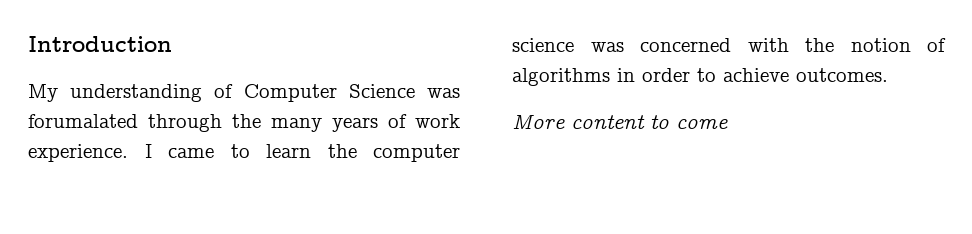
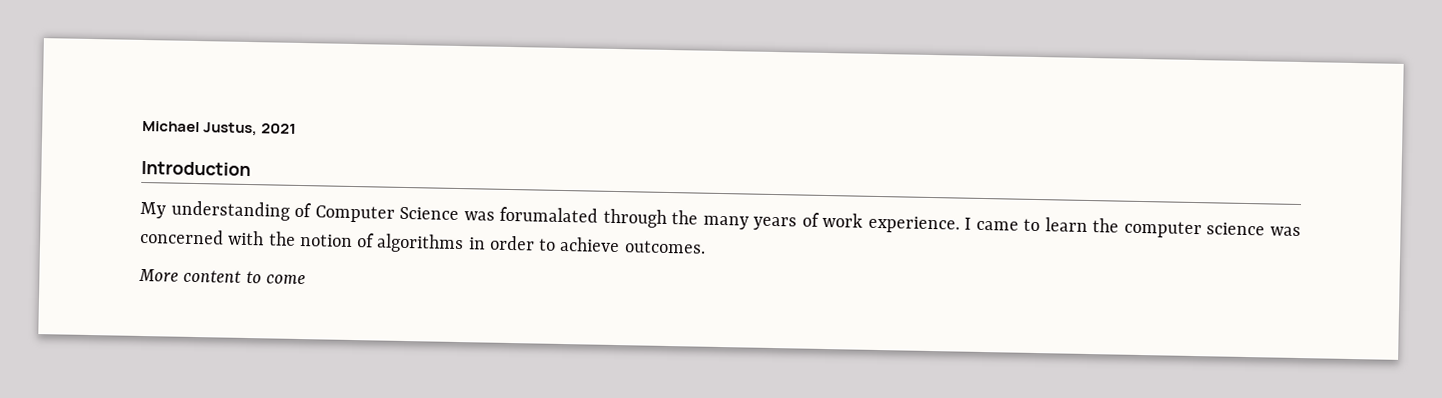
(28, 44) none -> [142,120,298,137] Michael Justus, 2021 //

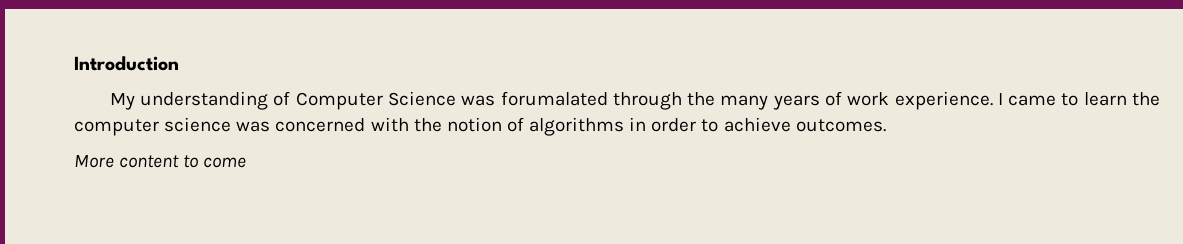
[142,120,298,137] Michael Justus, 2021 // -> (74, 63) none

